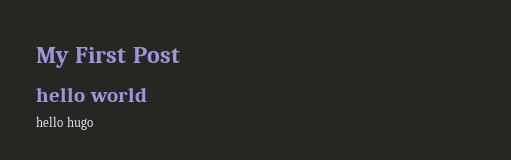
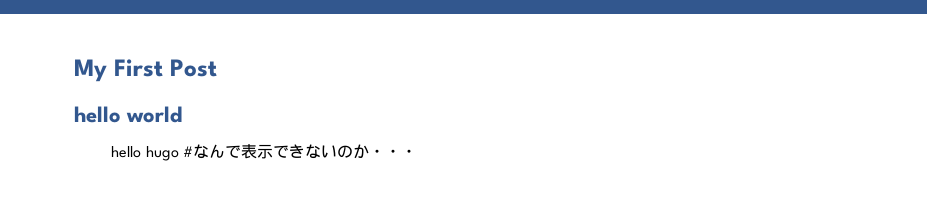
(93, 123) none -> [183,144,418,159] #なんで表示できないのか・・・

